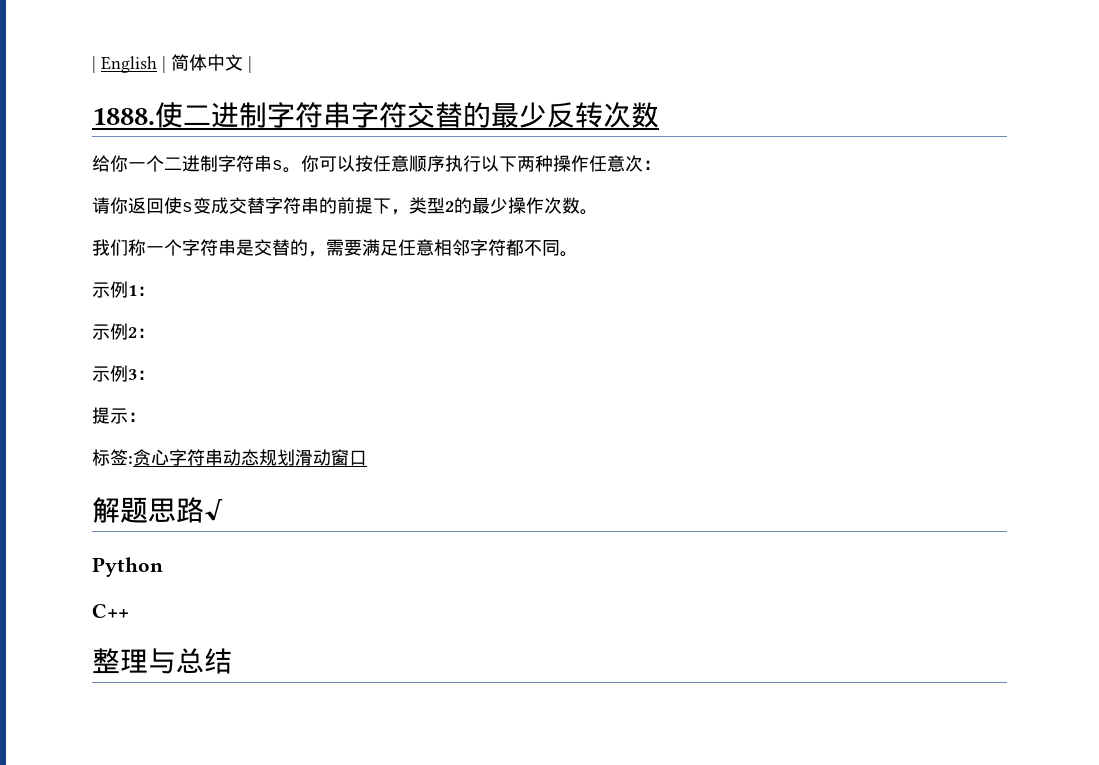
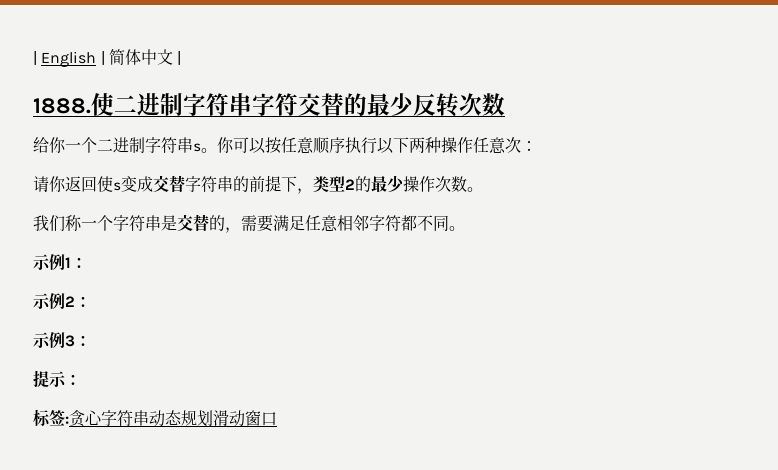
[92,497,223,523] [92,557,163,577] [92,604,129,618] [92,648,232,674] // 解题思路√ // Python // C++ // 整理与总结 -> (277, 419) none

